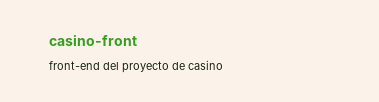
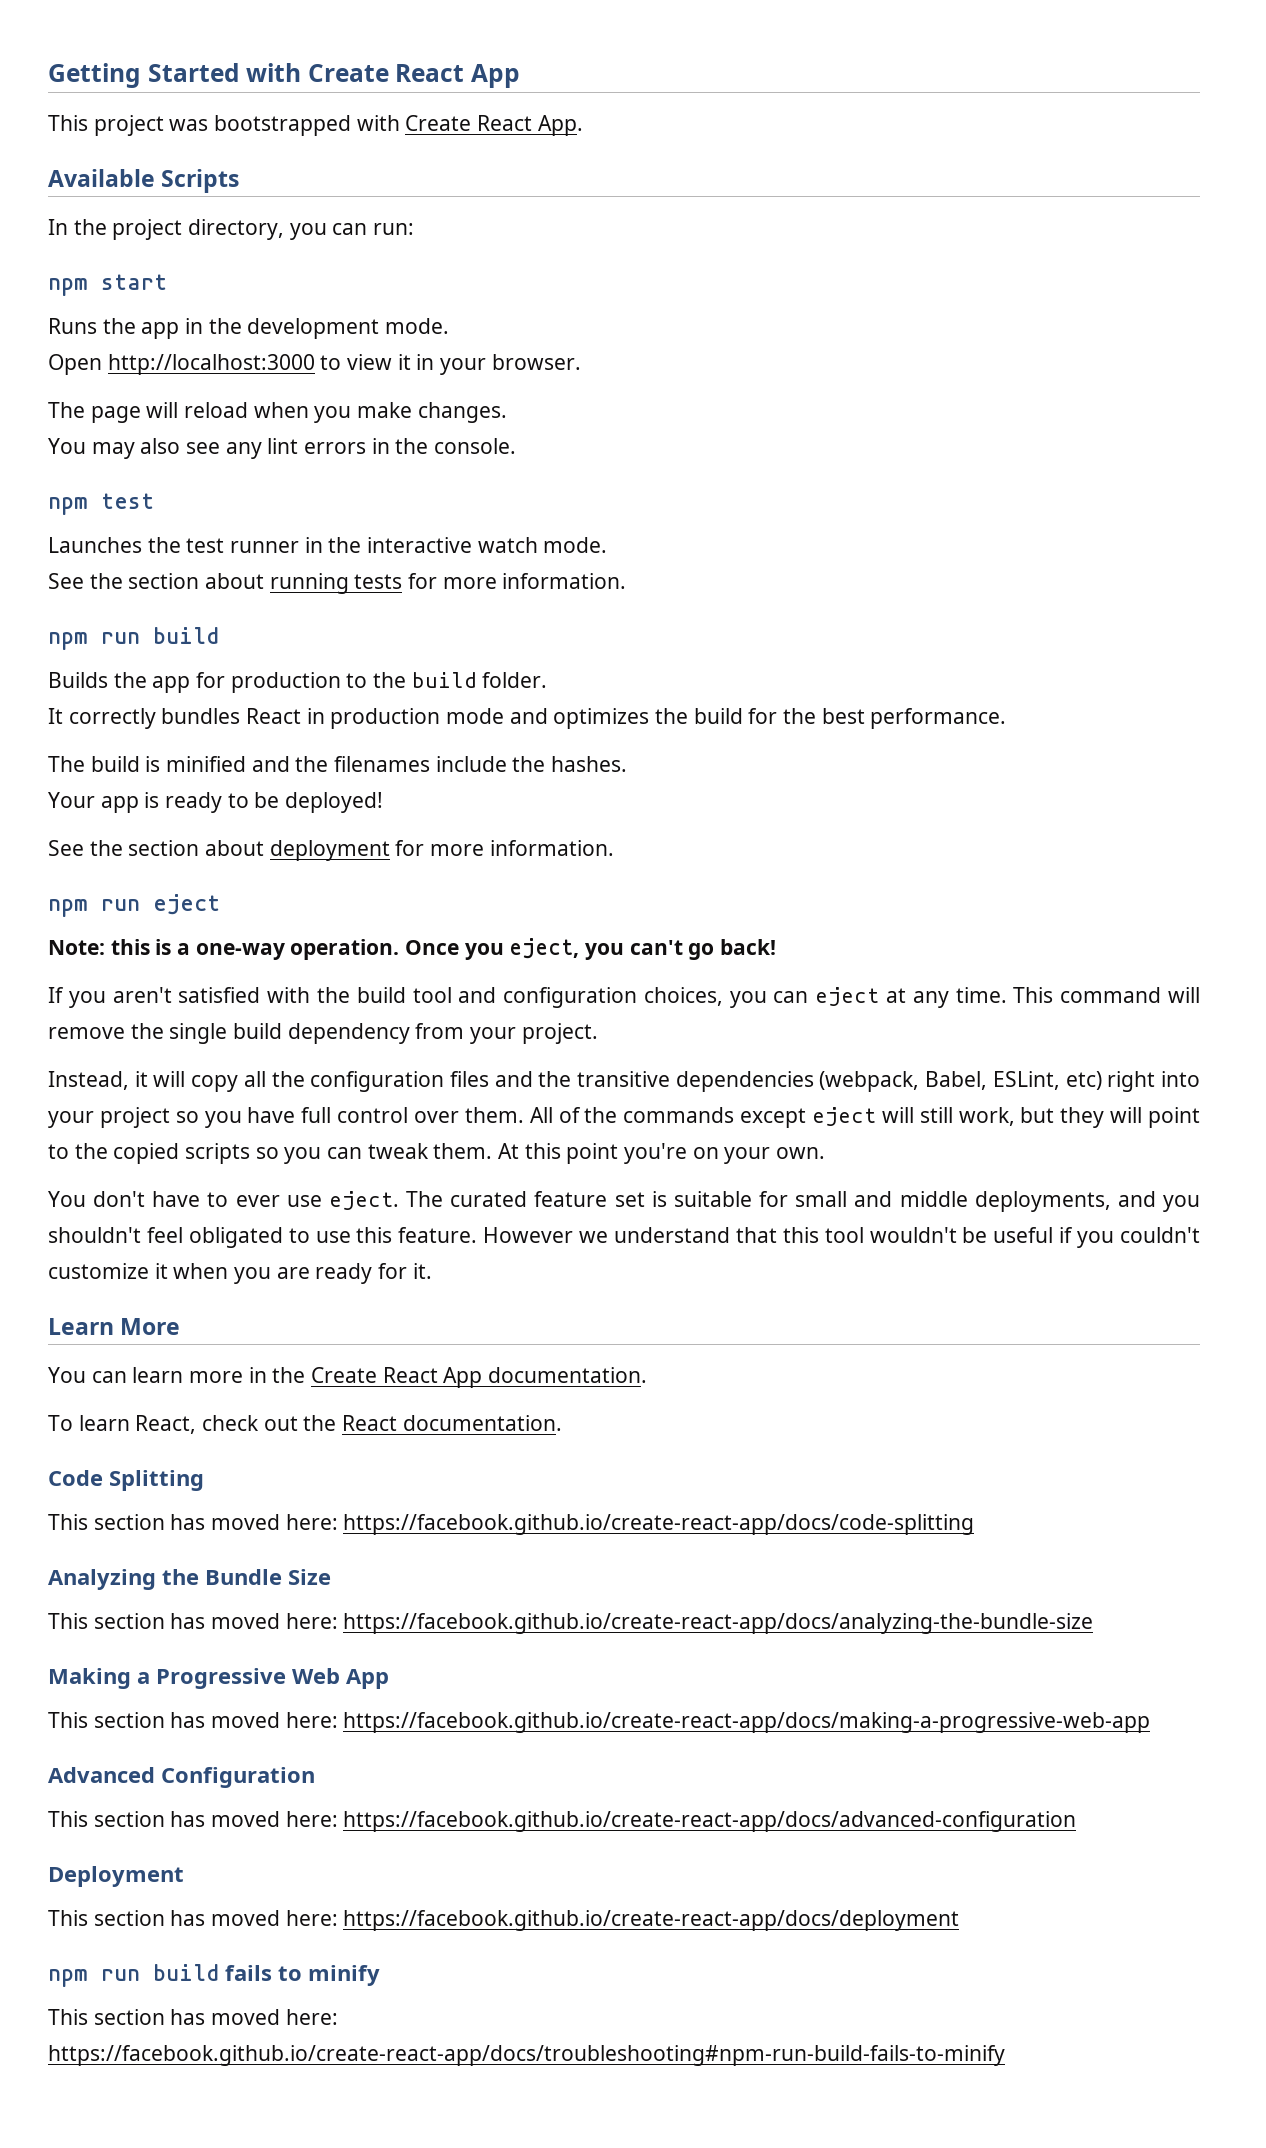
[49,34,137,46] [49,60,223,73] casino-front // front-end del proyecto de casino -> [48,63,521,88] [48,115,583,136] [48,169,240,193] [48,219,415,240] [48,274,167,296] [48,318,450,339] [48,354,581,375] [48,402,507,423] [48,438,517,459] [48,493,154,515] [48,537,608,553] [48,573,627,594] [48,627,219,650] [48,672,548,693] [48,708,1007,729] [48,756,628,772] [48,792,384,813] [48,840,614,861] [48,894,220,917] [48,938,777,960] [48,987,1200,1008] [48,1023,598,1044] [48,1071,1201,1092] [48,1107,1201,1128] [48,1143,826,1164] [48,1191,1200,1212] [48,1227,1201,1248] [48,1263,432,1284] [48,1318,181,1335] [48,1367,648,1388] [48,1415,562,1434] [48,1470,204,1491] [48,1514,975,1535] [48,1569,331,1590] [48,1613,1094,1634] [48,1668,389,1689] [48,1712,1151,1733] [48,1767,315,1788] [48,1811,1077,1832] [48,1866,184,1887] [48,1910,960,1931] [48,1964,380,1987] [48,2009,338,2025] [48,2045,1005,2066] Getting Started with Create React App // This project was bootstrapped with Create React App. // Available Scripts // In the project directory, you can run: // npm start // Runs the app in the development mode. // Open http://localhost:3000 to view it in your browser. // The page will reload when you make changes. // You may also see any lint errors in the console. // npm test // Launches the test runner in the interactive watch mode. // See the section about running tests for more information. // npm run build // Builds the app for production to the build folder. // It correctly bundles React in production mode and optimizes the build for the best performance. // The build is minified and the filenames include the hashes. // Your app is ready to be deployed! // See the section about deployment for more information. // npm run eject // Note: this is a one-way operation. Once you eject, you can't go back! // If you aren't satisfied with the build tool and configuration choices, you can eject at any time. This command will remove the single build dependency from your project. // Instead, it will copy all the configuration files and the transitive dependencies (webpack, Babel, ESLint, etc) right into your project so you have full control over them. All of the commands except eject will still work, but they will point to the copied scripts so you can tweak them. At this point you're on your own. // You don't have to ever use eject. The curated feature set is suitable for small and middle deployments, and you shouldn't feel obligated to use this feature. However we understand that this tool wouldn't be useful if you couldn't customize it when you are ready for it. // Learn More // You can learn more in the Create React App documentation. // To learn React, check out the React documentation. // Code Splitting // This section has moved here: https://facebook.github.io/create-react-app/docs/code-splitting // Analyzing the Bundle Size // This section has moved here: https://facebook.github.io/create-react-app/docs/analyzing-the-bundle-size // Making a Progressive Web App // This section has moved here: https://facebook.github.io/create-react-app/docs/making-a-progressive-web-app // Advanced Configuration // This section has moved here: https://facebook.github.io/create-react-app/docs/advanced-configuration // Deployment // This section has moved here: https://facebook.github.io/create-react-app/docs/deployment // npm run build fails to minify // This section has moved here: https://facebook.github.io/create-react-app/docs/troubleshooting#npm-run-build-fails-to-minify

